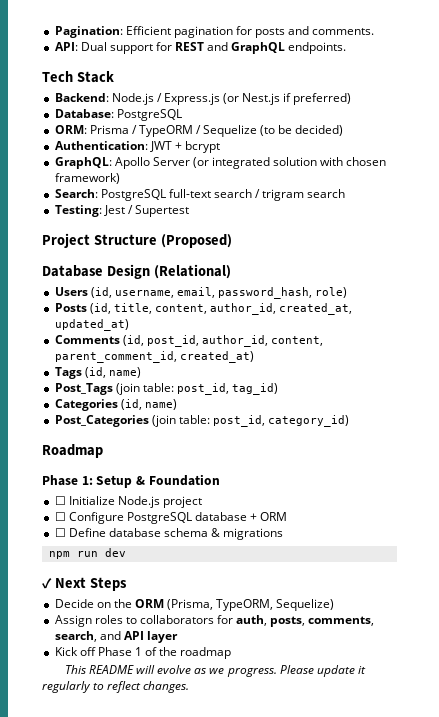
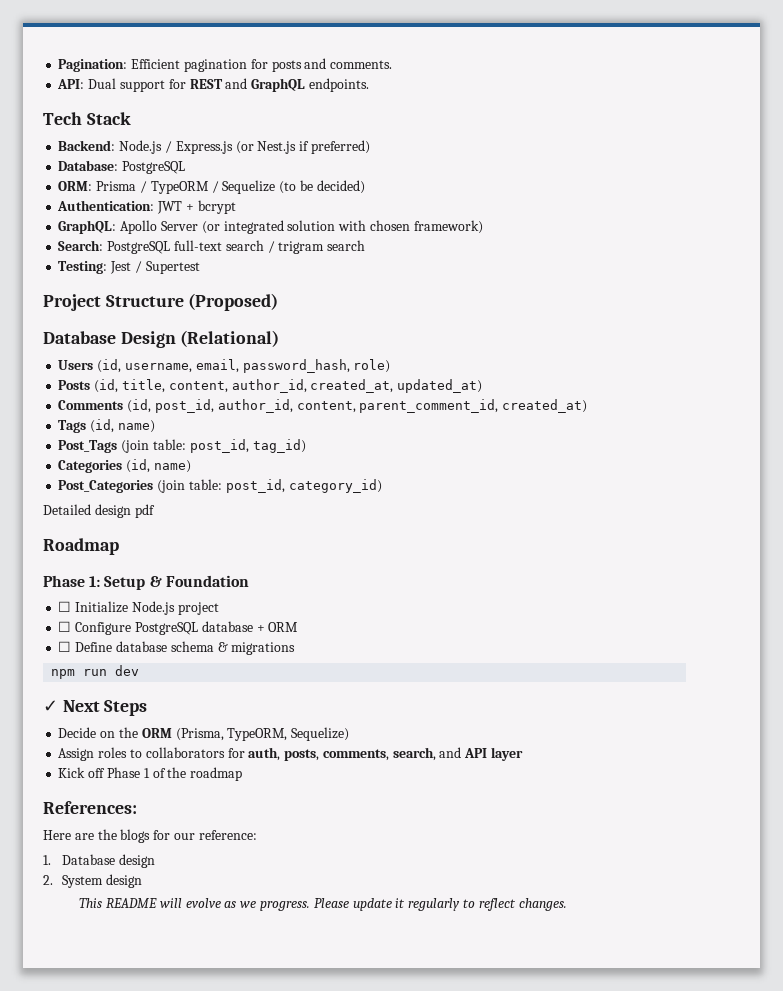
(350, 421) none -> [43,504,155,518] // Detailed design pdf
(232, 653) none -> [43,801,137,814] [43,829,257,843] [43,854,155,868] [43,874,142,888] // References: // Here are the blogs for our reference: // 1. Database design // 2. System design

